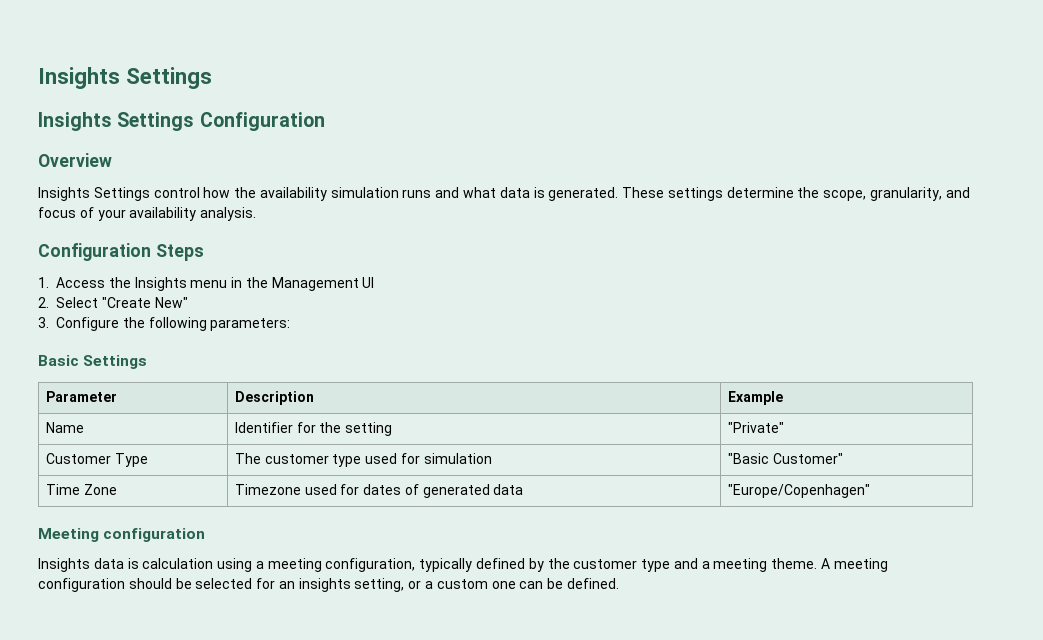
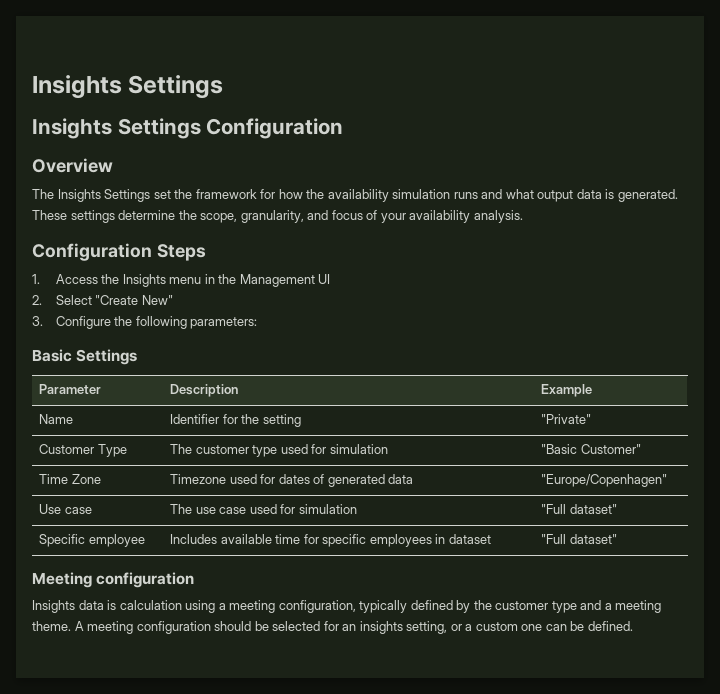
[38,187,200,201] Insights Settings control -> [32,189,276,202] The Insights Settings set the framework for
(497, 192) none -> [537,190,574,202] output
(870, 491) none -> [39,504,92,514] [170,504,357,514] [541,504,617,514] [39,534,145,547] [170,534,491,547] [541,534,617,544] // Use case | The use case used for simulation | "Full dataset" // Specific employee | Includes available time for specific employees in dataset | "Full dataset"

